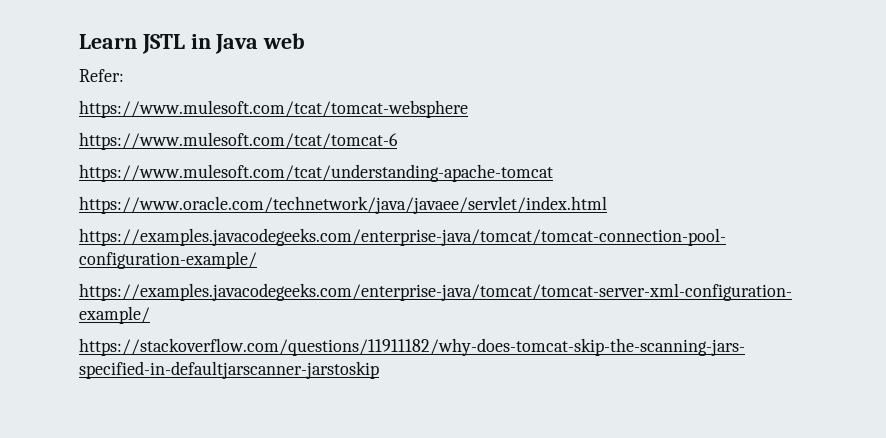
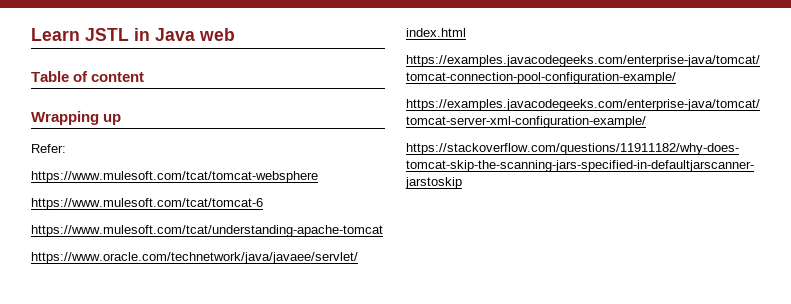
(306, 41) none -> [31,71,145,82] [31,111,122,125] // Table of content // Wrapping up

